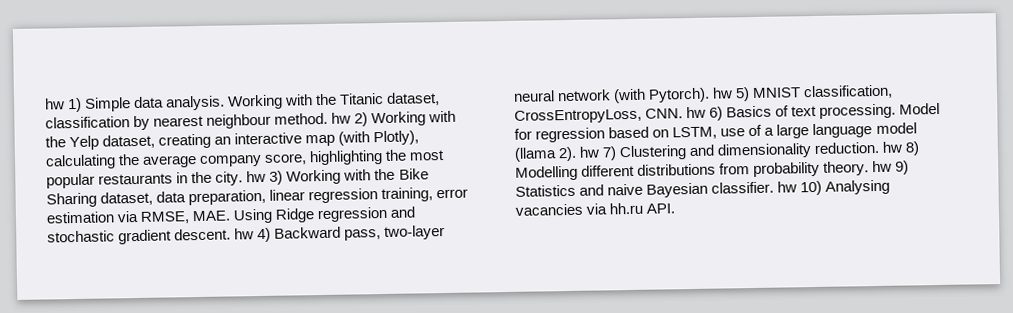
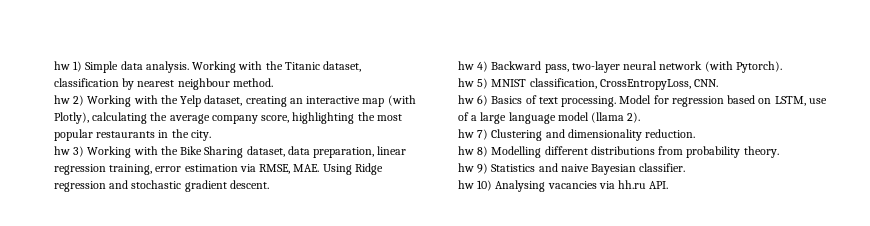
(329, 118) none -> (273, 82) //
(244, 178) none -> (211, 135) //
(232, 234) none -> (269, 184) //
(711, 95) none -> (782, 67) //
(684, 113) none -> (719, 83) //
(578, 154) none -> (641, 117) //
(880, 147) none -> (696, 133) //
(870, 168) none -> (779, 152) //
(775, 187) none -> (686, 167) //

